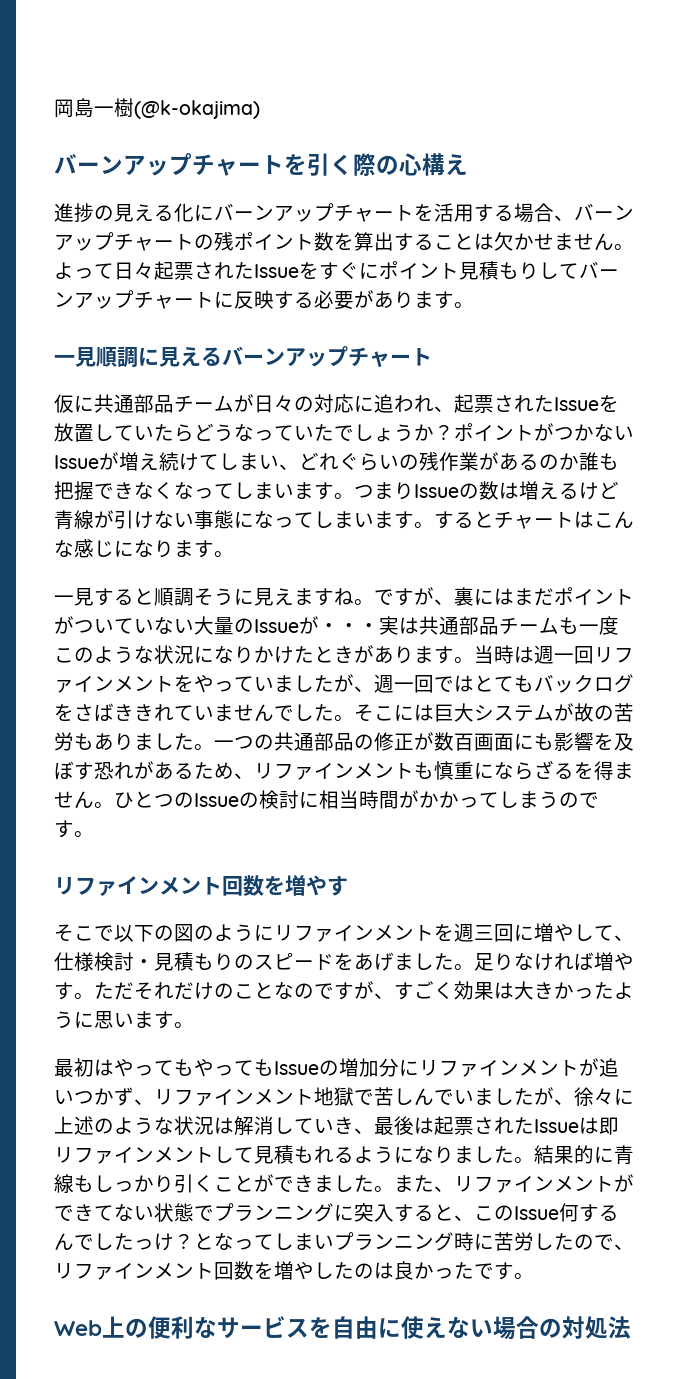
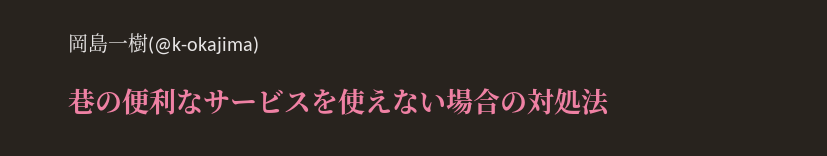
[54,153,468,176] [54,203,634,223] [54,232,634,251] [54,261,619,280] [54,290,474,310] [54,346,432,368] [54,394,619,413] [54,423,634,442] [54,452,619,471] [54,481,619,501] [54,510,634,530] [54,539,234,558] [54,587,634,606] [54,616,619,635] [54,645,634,664] [54,674,634,693] [54,703,634,722] [54,732,634,751] [54,760,634,780] [54,790,599,809] [54,820,94,838] [54,875,348,896] [54,923,634,942] [54,952,634,971] [54,981,634,1000] [54,1011,194,1029] [54,1058,619,1077] [54,1087,634,1107] [54,1116,619,1136] [54,1145,634,1165] [54,1174,634,1193] [54,1203,619,1222] [54,1232,634,1251] [54,1261,534,1280] [54,1316,125,1338] バーンアップチャートを引く際の心構え // 進捗の見える化にバーンアップチャートを活用する場合、バーンアップチャートの残ポイント数を算出することは欠かせません。よって日々起票されたIssueをすぐにポイント見積もりしてバーンアップチャートに反映する必要があります。 // 一見順調に見えるバーンアップチャート // 仮に共通部品チームが日々の対応に追われ、起票されたIssueを放置していたらどうなっていたでしょうか？ポイントがつかないIssueが増え続けてしまい、どれぐらいの残作業があるのか誰も把握できなくなってしまいます。つまりIssueの数は増えるけど青線が引けない事態になってしまいます。するとチャートはこんな感じになります。 // 一見すると順調そうに見えますね。ですが、裏にはまだポイントがついていない大量のIssueが・・・実は共通部品チームも一度このような状況になりかけたときがあります。当時は週一回リファインメントをやっていましたが、週一回ではとてもバックログをさばききれていませんでした。そこには巨大システムが故の苦労もありました。一つの共通部品の修正が数百画面にも影響を及ぼす恐れがあるため、リファインメントも慎重にならざるを得ません。ひとつのIssueの検討に相当時間がかかってしまうのです。 // リファインメント回数を増やす // そこで以下の図のようにリファインメントを週三回に増やして、仕様検討・見積もりのスピードをあげました。足りなければ増やす。ただそれだけのことなのですが、すごく効果は大きかったように思います。 // 最初はやってもやってもIssueの増加分にリファインメントが追いつかず、リファインメント地獄で苦しんでいましたが、徐々に上述のような状況は解消していき、最後は起票されたIssueは即リファインメントして見積もれるようになりました。結果的に青線もしっかり引くことができました。また、リファインメントができてない状態でプランニングに突入すると、このIssue何するんでしたっけ？となってしまいプランニング時に苦労したので、リファインメント回数を増やしたのは良かったです。 // Web上 -> [68,88,95,114] 巷
[332,1316,401,1339] 自由に -> (338, 101) none

